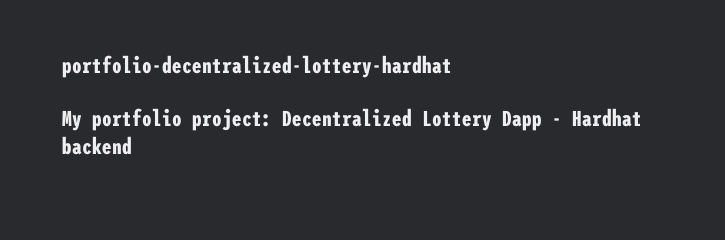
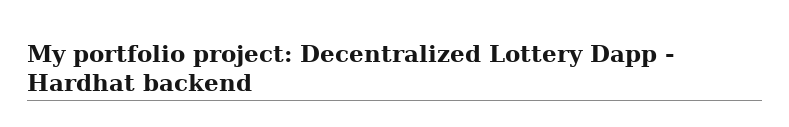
[62,55,452,78] portfolio-decentralized-lottery-hardhat // -> (27, 56) none

